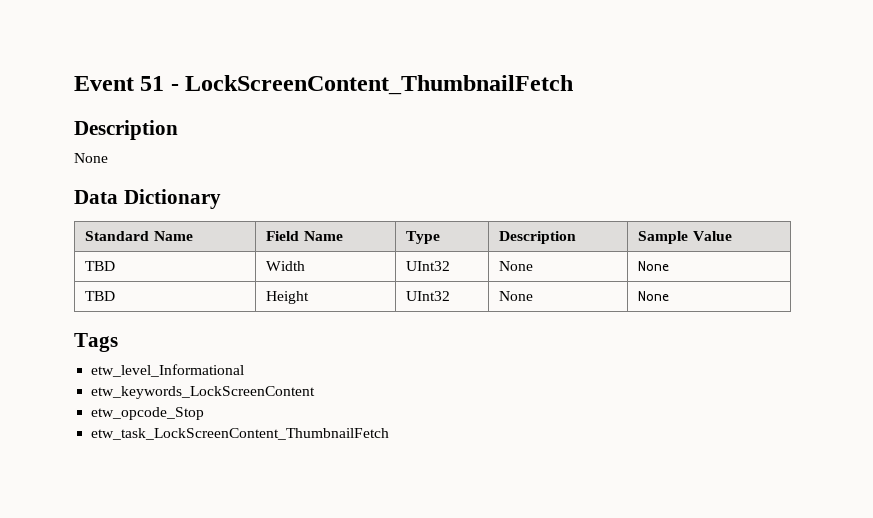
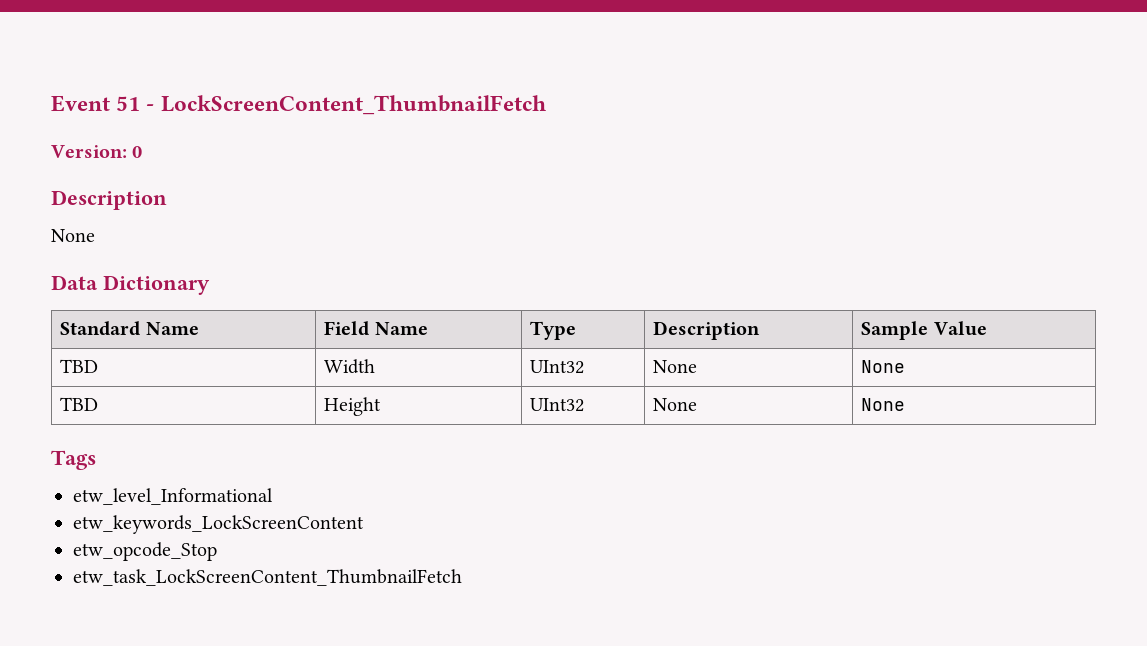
(574, 85) none -> [51,145,143,158] // Version: 0

